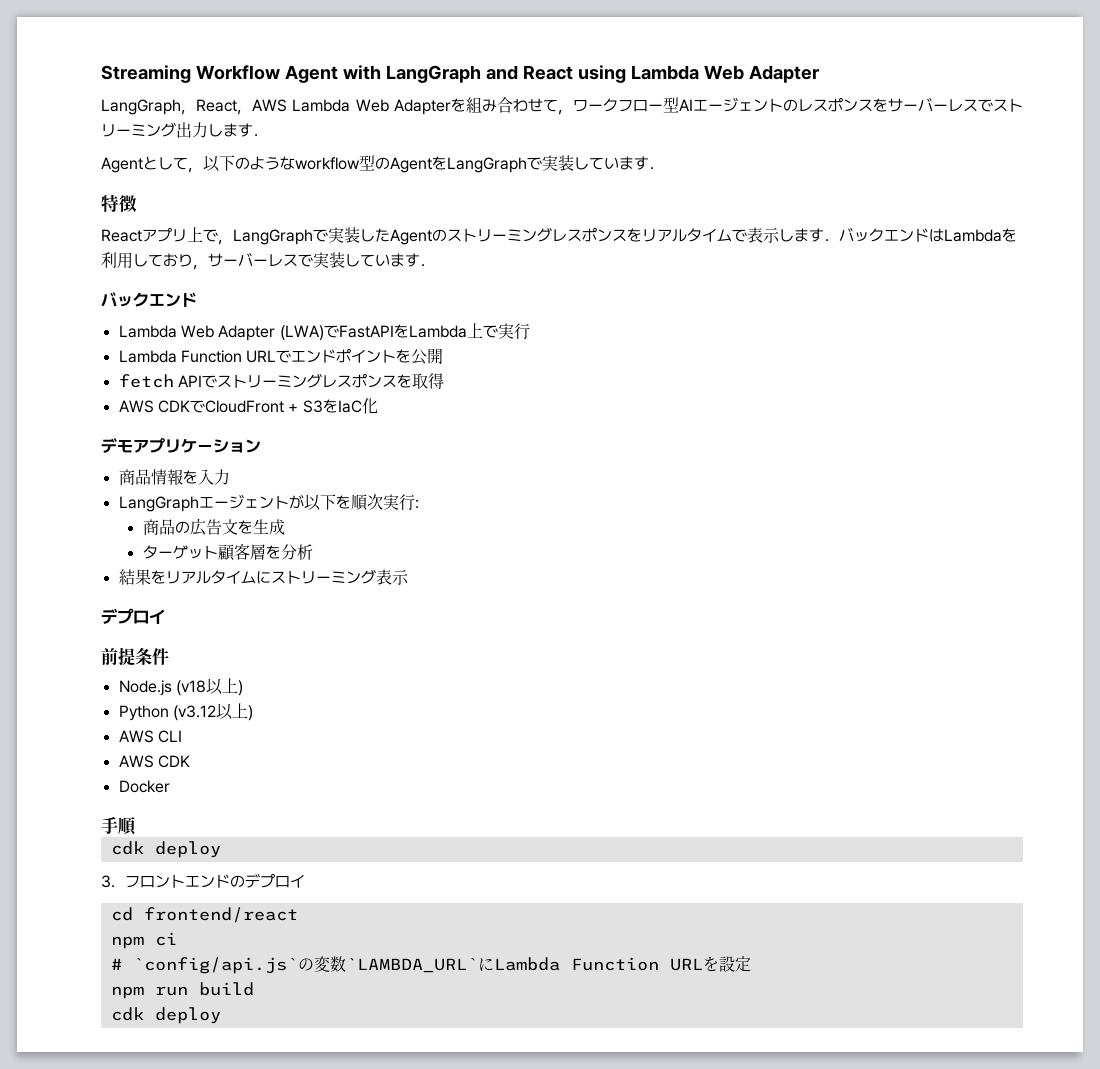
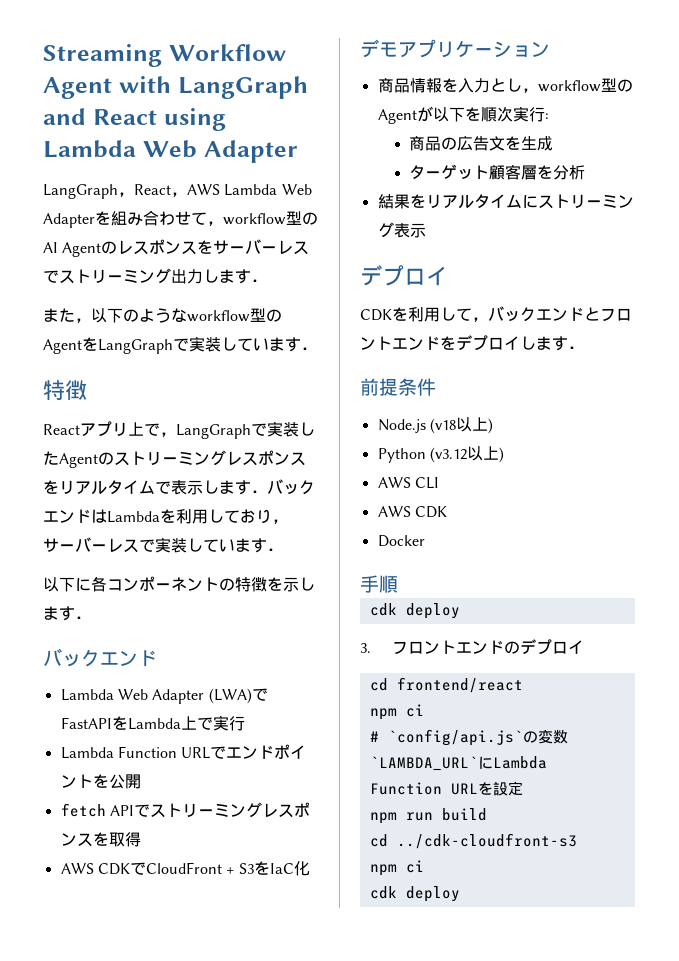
[573,97,783,113] ワークフロー型AIエージェント -> [223,211,318,225] [43,242,102,257] workflow型のAI Agent
[101,156,188,173] Agentとして -> [43,308,75,322] また
(435, 265) none -> [43,576,315,592] [43,606,91,621] // 以下に各コンポーネントの特徴を示します．
[118,494,289,512] // LangGraphエージェント -> [489,78,633,93] [377,109,417,124] とし，workflow型のAgent
(165, 616) none -> [360,306,632,322] [360,335,584,351] // CDKを利用して，バックエンドとフロントエンドをデプロイします．
(254, 989) none -> [369,833,577,849] [369,860,424,876] // cd ../cdk-cloudfront-s3 // npm ci

